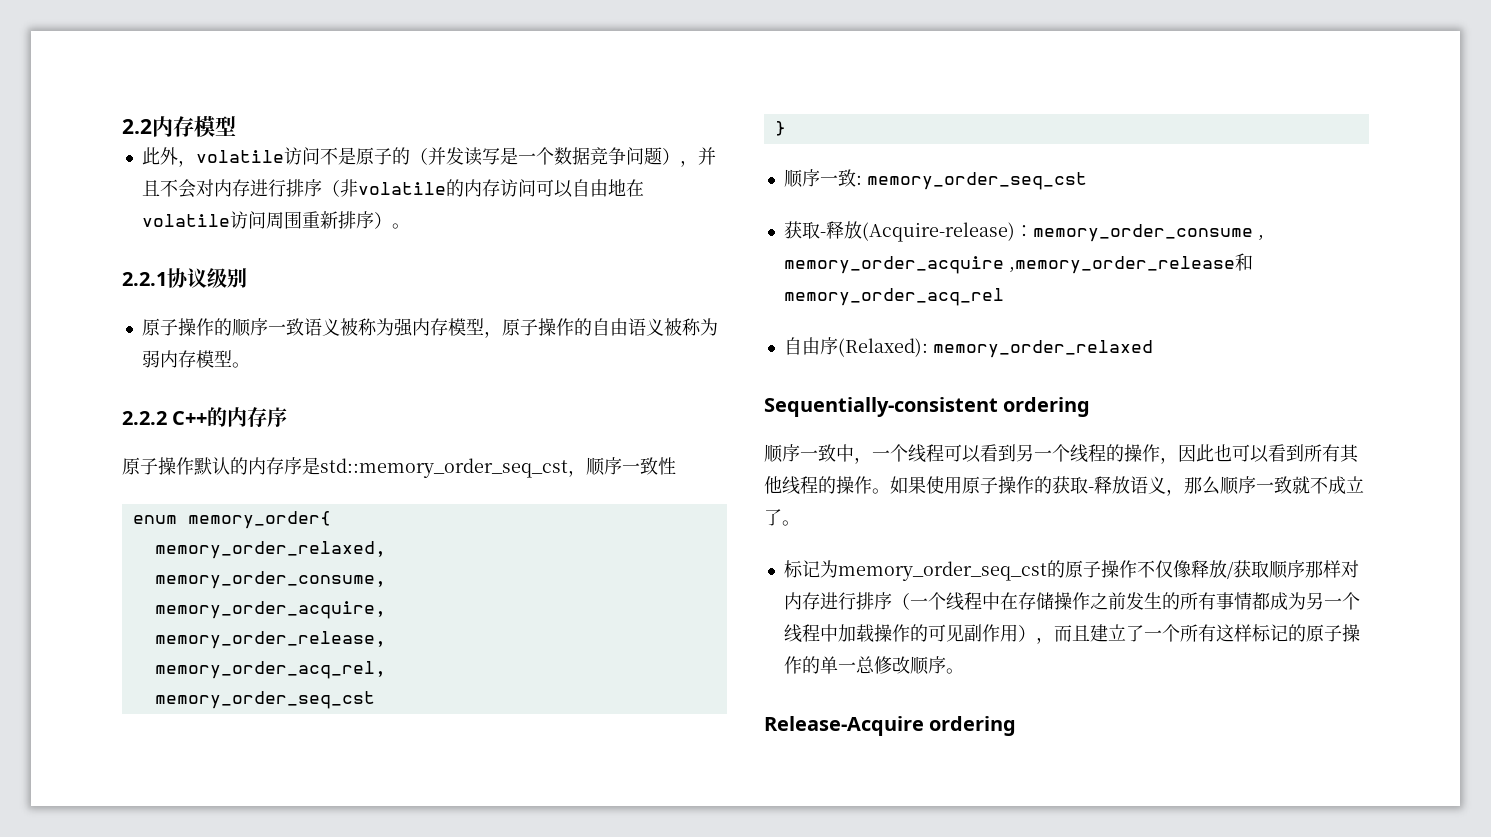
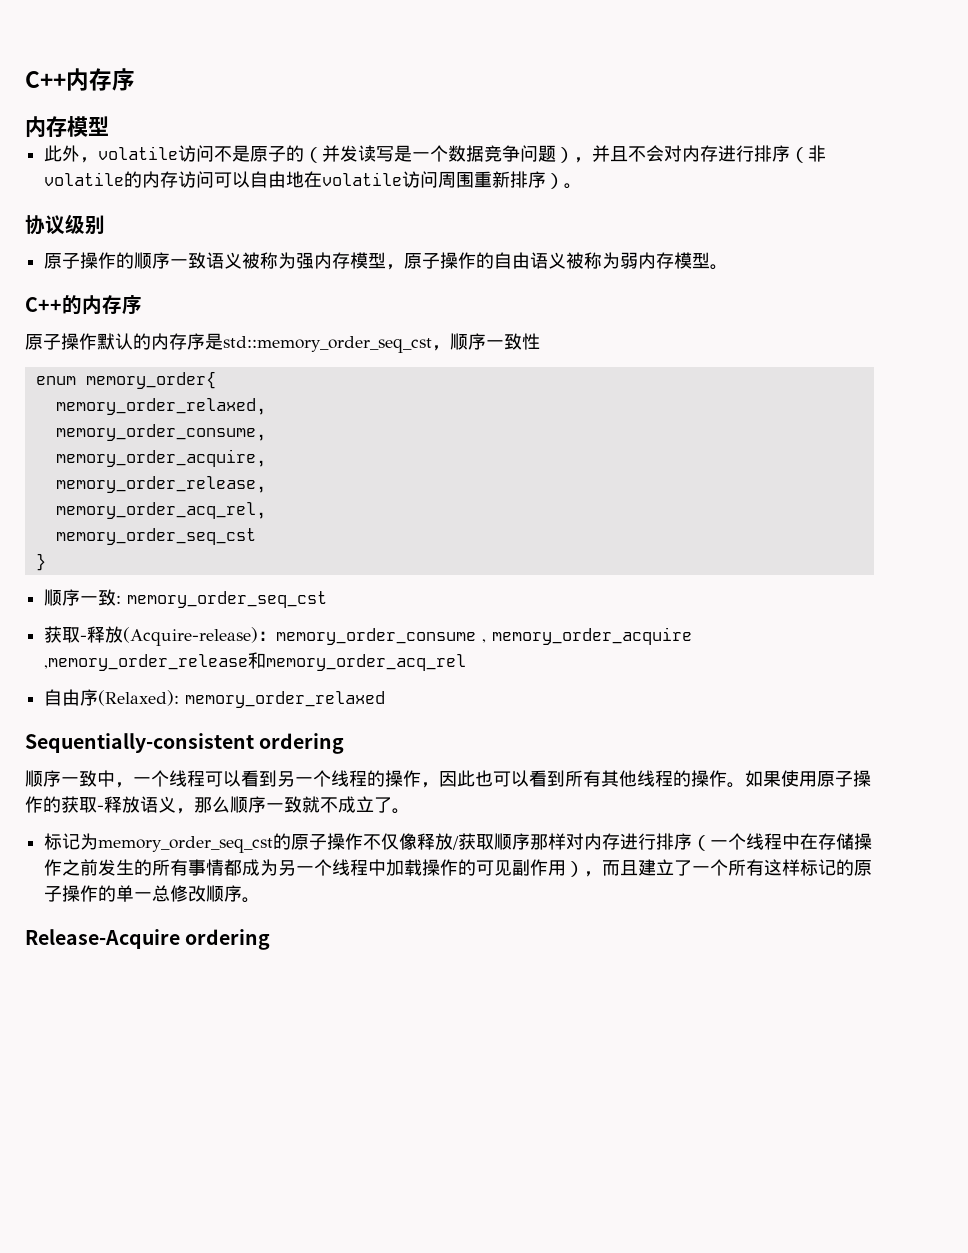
[122,119,152,134] 2.2 -> [25,68,135,91] C++内存序 //
[122,272,167,286] 2.2.1 -> (583, 186) none
[122,411,167,425] 2.2.2 -> (729, 267) none

